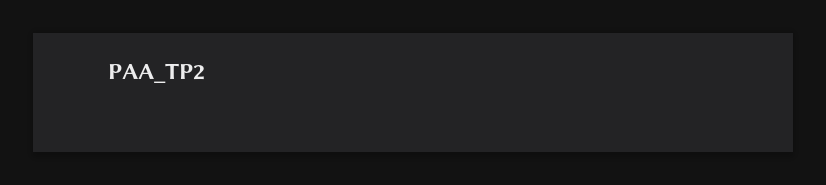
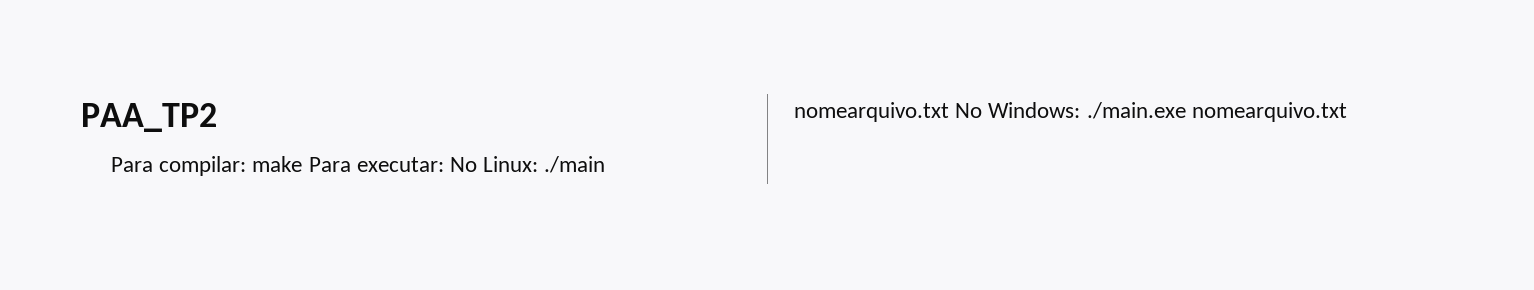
(205, 73) none -> [111,156,606,176] [794,102,1347,122] // Para compilar: make Para executar: No Linux: ./main nomearquivo.txt No Windows: ./main.exe nomearquivo.txt

